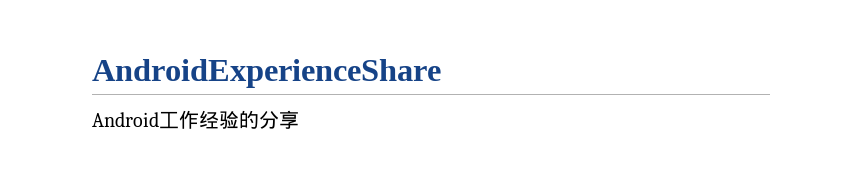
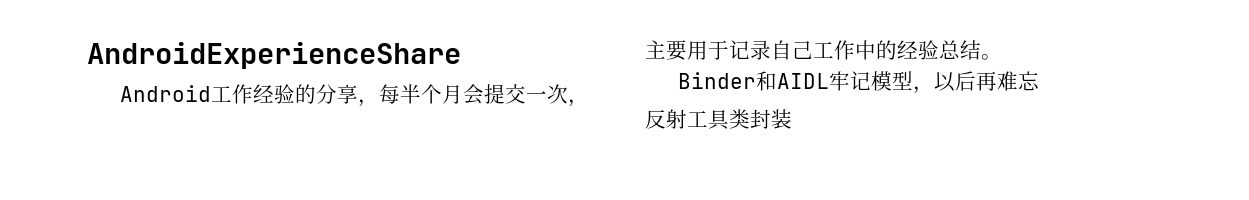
(299, 119) none -> [357,84,589,107] [645,40,1002,61] [677,71,1040,94] [645,109,792,130] ，每半个月会提交一次，主要用于记录自己工作中的经验总结。 // Binder和AIDL牢记模型，以后再难忘 // 反射工具类封装

